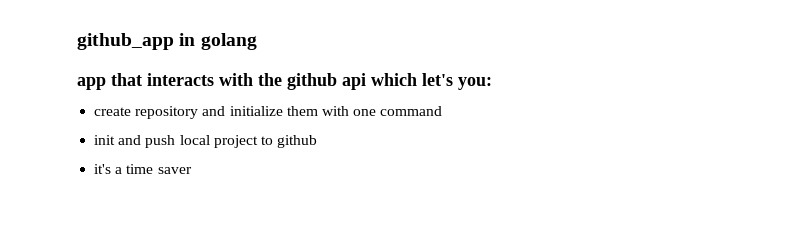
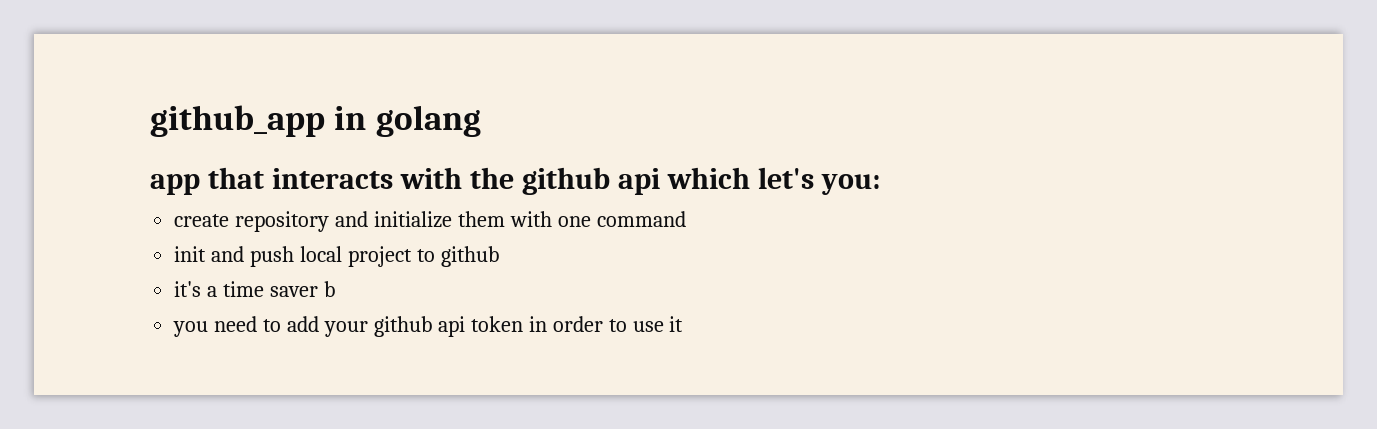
(192, 170) none -> [323,281,335,297] [173,316,684,337] b // you need to add your github api token in order to use it

